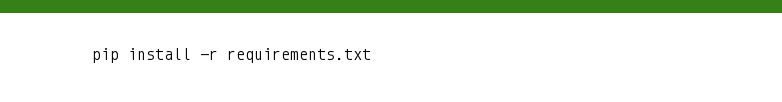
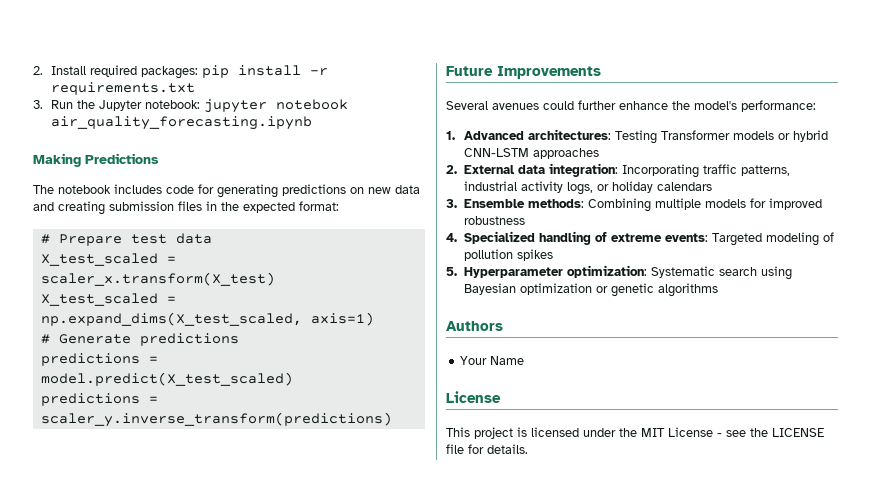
(92, 55) none -> [33,65,198,79] 2. Install required packages:
(371, 55) none -> [33,99,348,113] [50,116,312,130] [33,153,159,167] [33,184,420,198] [33,201,339,215] [40,233,212,246] [40,253,176,266] [40,272,275,286] [40,293,176,306] [40,312,374,326] [40,333,239,346] [40,353,158,366] [40,372,293,386] [40,393,158,406] [40,412,392,427] [446,66,601,79] [446,100,816,112] [446,129,828,144] [463,148,599,159] [446,163,790,178] [463,181,712,195] [446,198,822,212] [463,216,525,225] [446,231,834,246] [463,249,553,261] [446,265,792,280] [463,283,718,297] [446,321,503,331] [460,356,525,365] [446,391,501,403] [446,427,824,439] [446,444,528,454] // 3. Run the Jupyter notebook: jupyter notebook air_quality_forecasting.ipynb // Making Predictions // The notebook includes code for generating predictions on new data and creating submission files in the expected format: // # Prepare test data // X_test_scaled = scaler_x.transform(X_test) // X_test_scaled = np.expand_dims(X_test_scaled, axis=1) // # Generate predictions // predictions = model.predict(X_test_scaled) // predictions = scaler_y.inverse_transform(predictions) // Future Improvements // Several avenues could further enhance the model's performance: // 1. Advanced architectures: Testing Transformer models or hybrid CNN-LSTM approaches // 2. External data integration: Incorporating traffic patterns, industrial activity logs, or holiday calendars // 3. Ensemble methods: Combining multiple models for improved robustness // 4. Specialized handling of extreme events: Targeted modeling of pollution spikes // 5. Hyperparameter optimization: Systematic search using Bayesian optimization or genetic algorithms // Authors // Your Name // License // This project is licensed under the MIT License - see the LICENSE file for details.

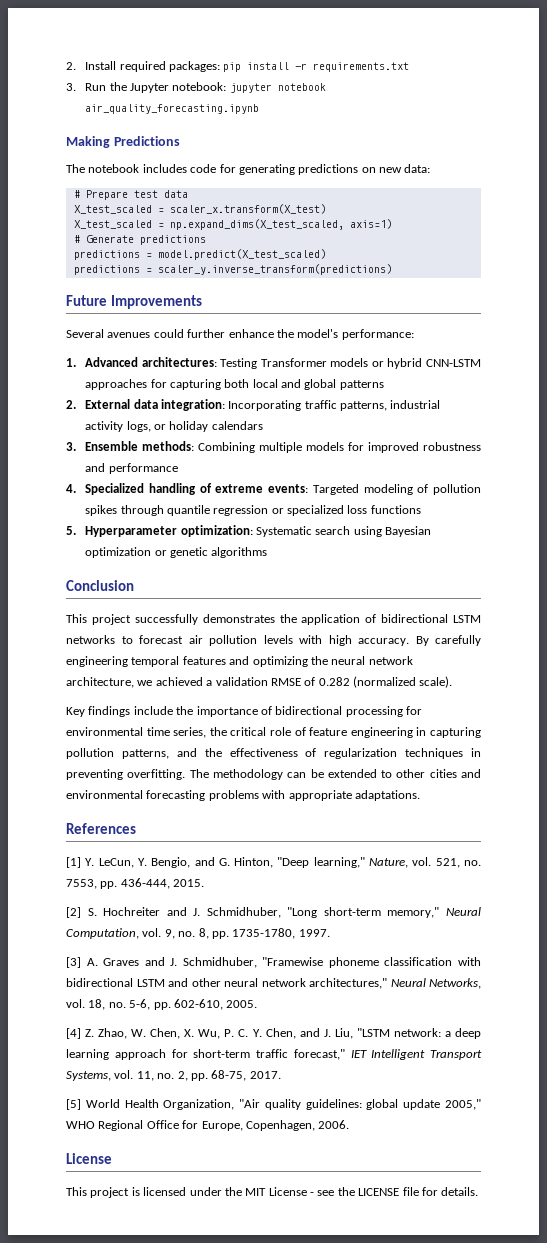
[395,185,420,194] [33,201,339,215] data and creating submission files in the expected format: -> [404,164,431,173] data:
(599, 153) none -> [150,379,384,390] for capturing both local and global patterns
(525, 220) none -> [85,463,178,474] and performance
(553, 255) none -> [120,505,421,516] through quantile regression or specialized loss functions
[446,321,503,331] [460,356,525,365] Authors // Your Name -> [66,580,134,591] [66,614,481,625] [66,635,481,646] [66,656,413,667] [66,676,453,688] [66,706,422,717] [66,727,481,738] [66,748,481,759] [66,769,482,780] [66,790,420,801] [66,823,136,834] [66,857,482,868] [66,878,205,889] [66,907,481,918] [66,928,330,939] [66,957,481,968] [66,978,481,989] [66,999,258,1010] [66,1028,482,1039] [66,1049,482,1060] [66,1070,281,1081] [66,1099,481,1110] [66,1120,350,1131] Conclusion // This project successfully demonstrates the application of bidirectional LSTM networks to forecast air pollution levels with high accuracy. By carefully engineering temporal features and optimizing the neural network architecture, we achieved a validation RMSE of 0.282 (normalized scale). // Key findings include the importance of bidirectional processing for environmental time series, the critical role of feature engineering in capturing pollution patterns, and the effectiveness of regularization techniques in preventing overfitting. The methodology can be extended to other cities and environmental forecasting problems with appropriate adaptations. // References // [1] Y. LeCun, Y. Bengio, and G. Hinton, "Deep learning," Nature, vol. 521, no. 7553, pp. 436-444, 2015. // [2] S. Hochreiter and J. Schmidhuber, "Long short-term memory," Neural Computation, vol. 9, no. 8, pp. 1735-1780, 1997. // [3] A. Graves and J. Schmidhuber, "Framewise phoneme classification with bidirectional LSTM and other neural network architectures," Neural Networks, vol. 18, no. 5-6, pp. 602-610, 2005. // [4] Z. Zhao, W. Chen, X. Wu, P. C. Y. Chen, and J. Liu, "LSTM network: a deep learning approach for short-term traffic forecast," IET Intelligent Transport Systems, vol. 11, no. 2, pp. 68-75, 2017. // [5] World Health Organization, "Air quality guidelines: global update 2005," WHO Regional Office for Europe, Copenhagen, 2006.

